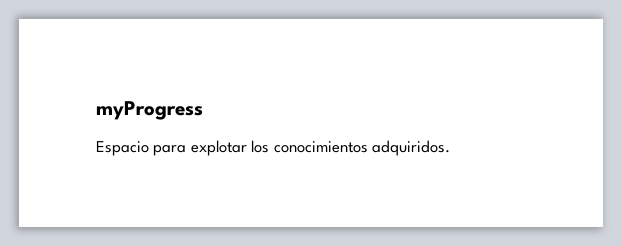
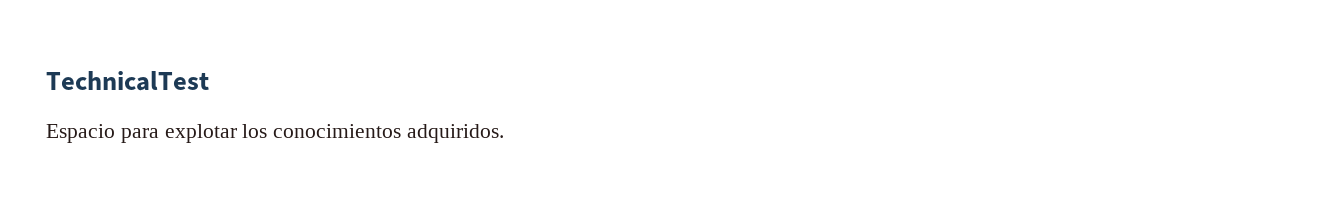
[96,101,203,120] myProgress -> [46,71,209,91] TechnicalTest

